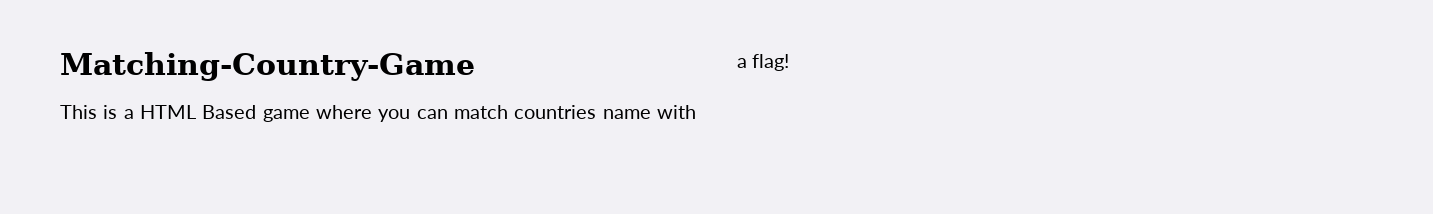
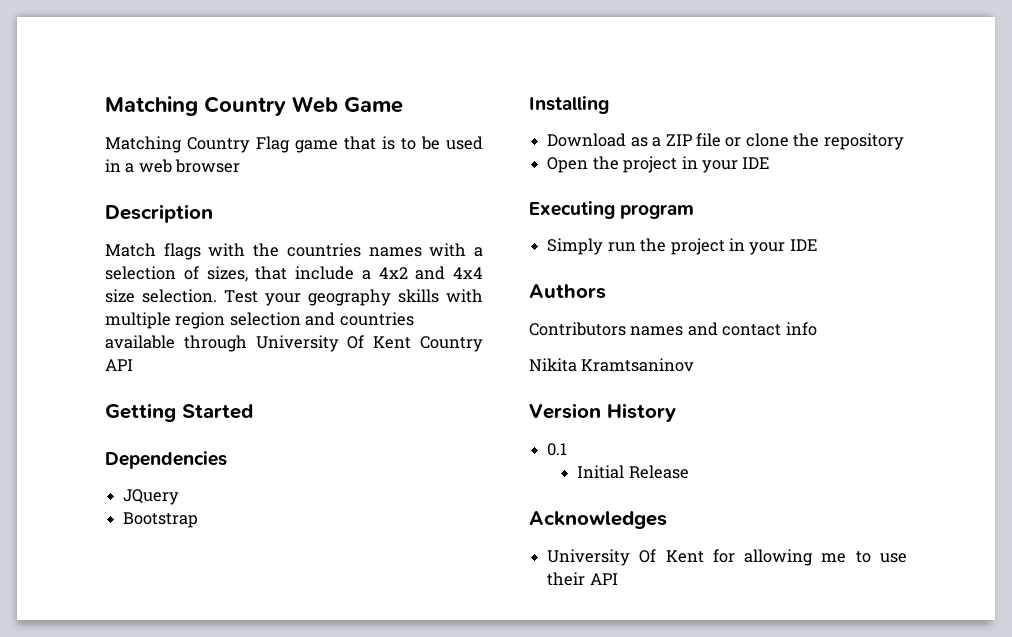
[60,52,475,81] [60,105,696,122] [737,54,790,71] Matching-Country-Game // This is a HTML Based game where you can match countries name with a flag! -> [105,96,403,116] [105,136,483,153] [105,159,241,173] [105,204,213,223] [105,243,484,260] [105,266,483,282] [105,289,483,306] [105,312,414,329] [105,335,484,352] [105,359,133,371] [105,403,253,422] [105,451,227,469] [123,489,180,505] [123,512,199,528] [529,96,609,114] [547,133,904,150] [547,156,771,173] [529,201,695,219] [547,238,818,255] [529,284,606,299] [529,322,817,336] [529,358,695,372] [529,403,676,422] [547,443,568,456] [577,465,689,479] [529,511,667,529] [547,549,907,566] [547,572,618,586] Matching Country Web Game // Matching Country Flag game that is to be used in a web browser // Description // Match flags with the countries names with a selection of sizes, that include a 4x2 and 4x4 size selection. Test your geography skills with multiple region selection and countries available through University Of Kent Country API // Getting Started // Dependencies // JQuery // Bootstrap // Installing // Download as a ZIP file or clone the repository // Open the project in your IDE // Executing program // Simply run the project in your IDE // Authors // Contributors names and contact info // Nikita Kramtsaninov // Version History // 0.1 // Initial Release // Acknowledges // University Of Kent for allowing me to use their API

